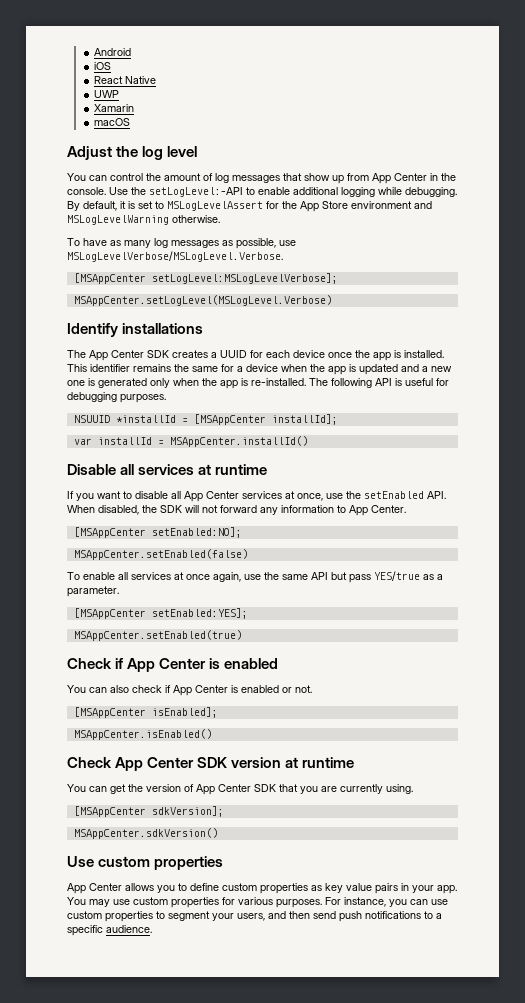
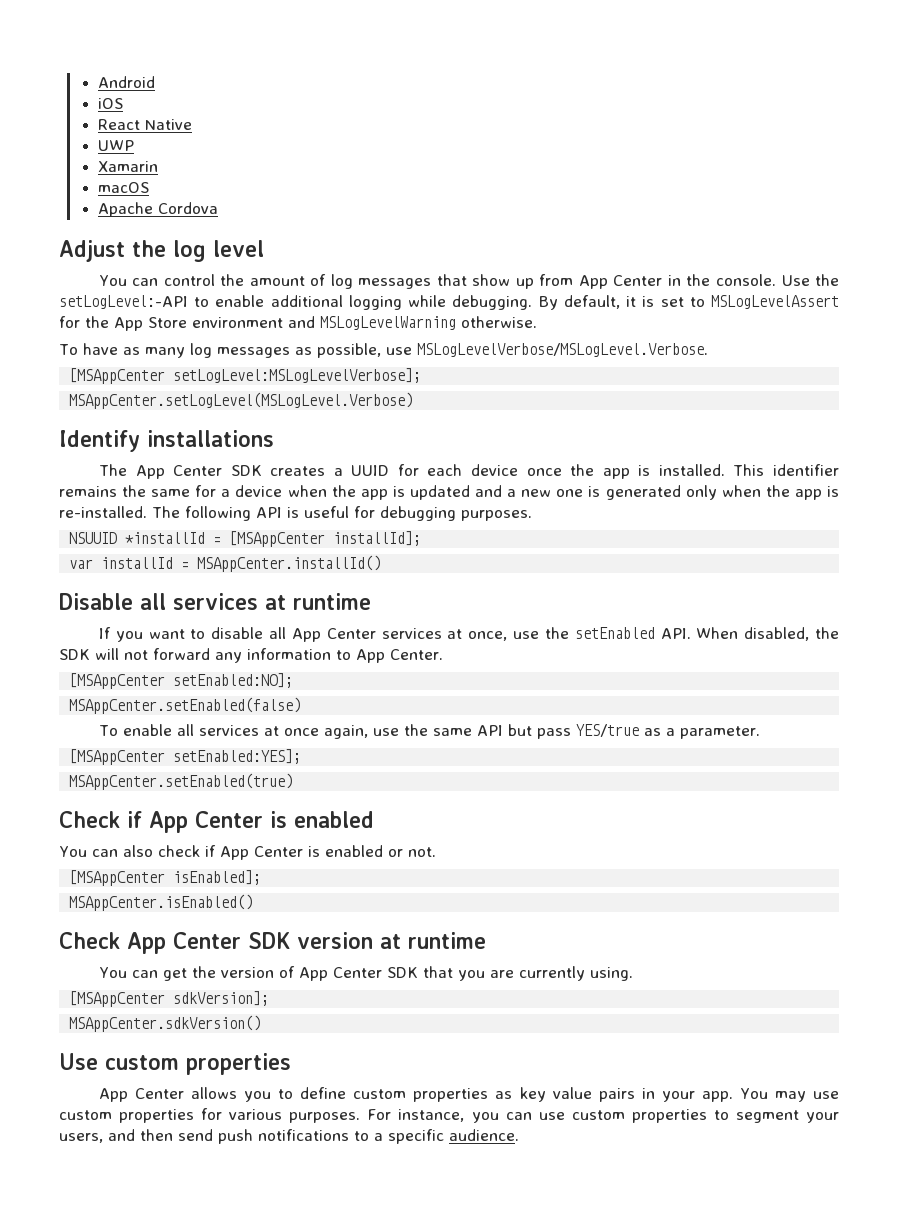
(130, 122) none -> [98,202,219,217] // Apache Cordova

